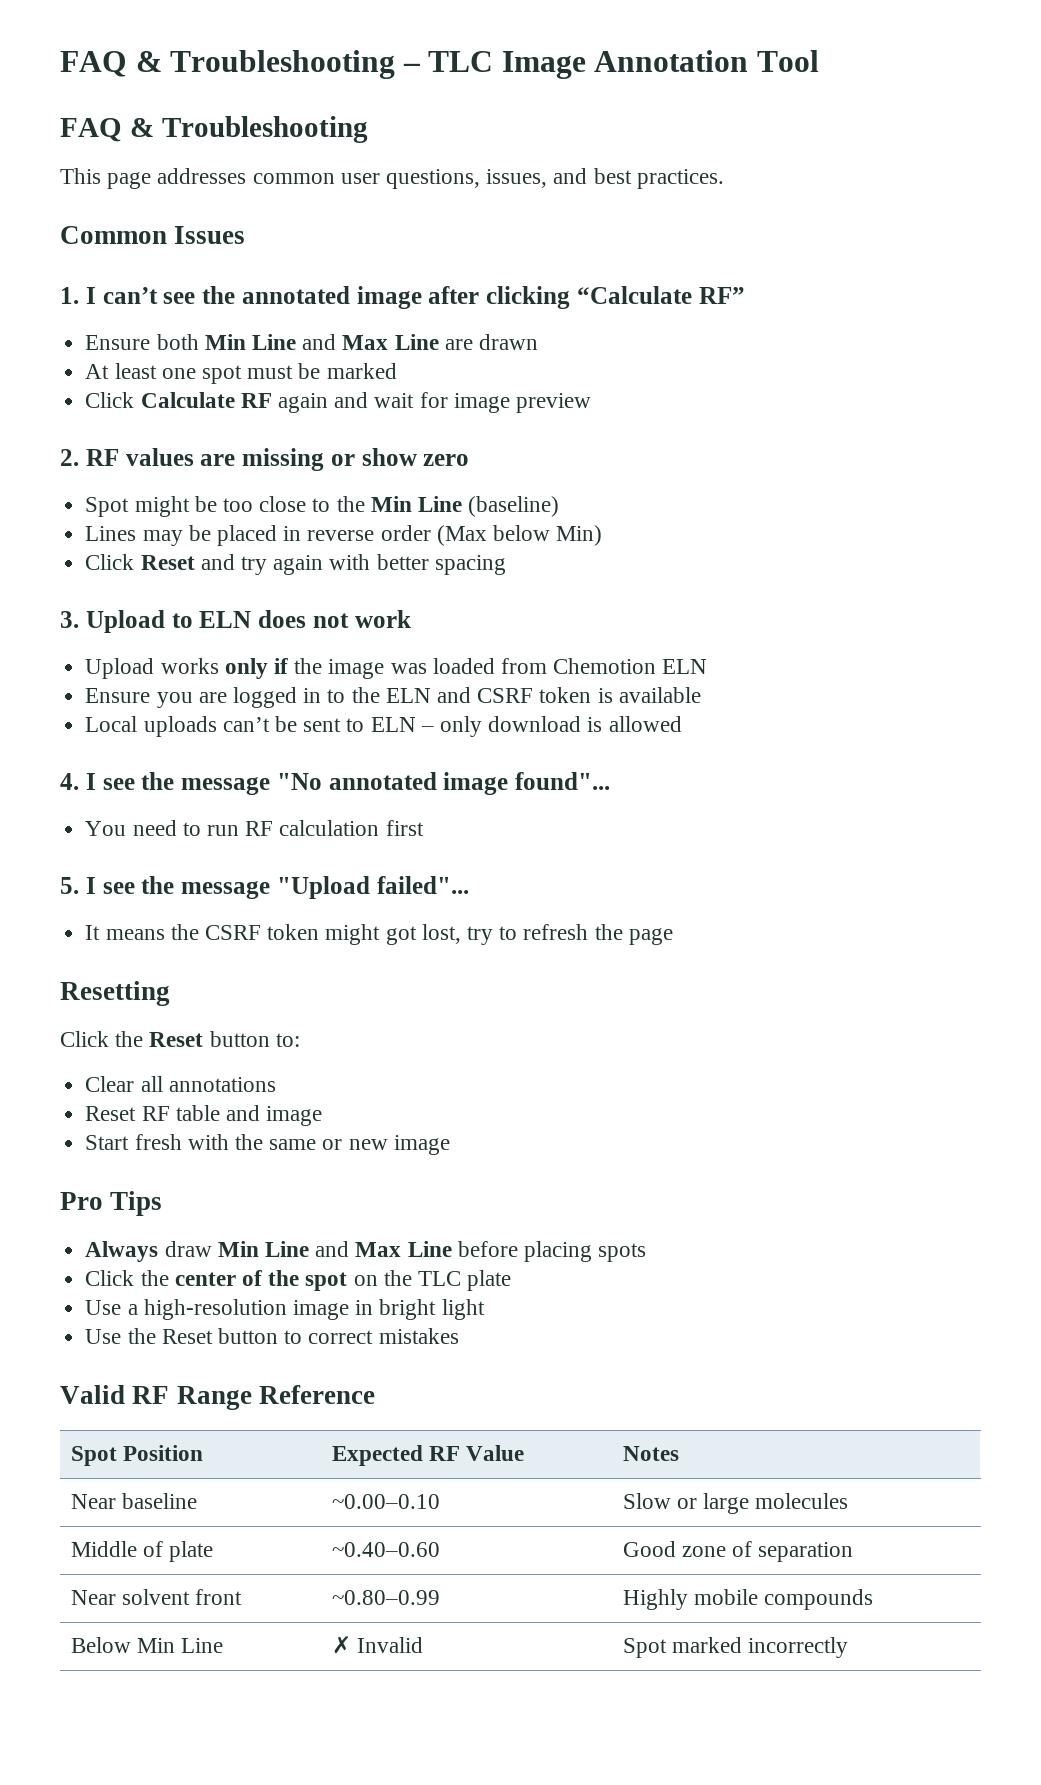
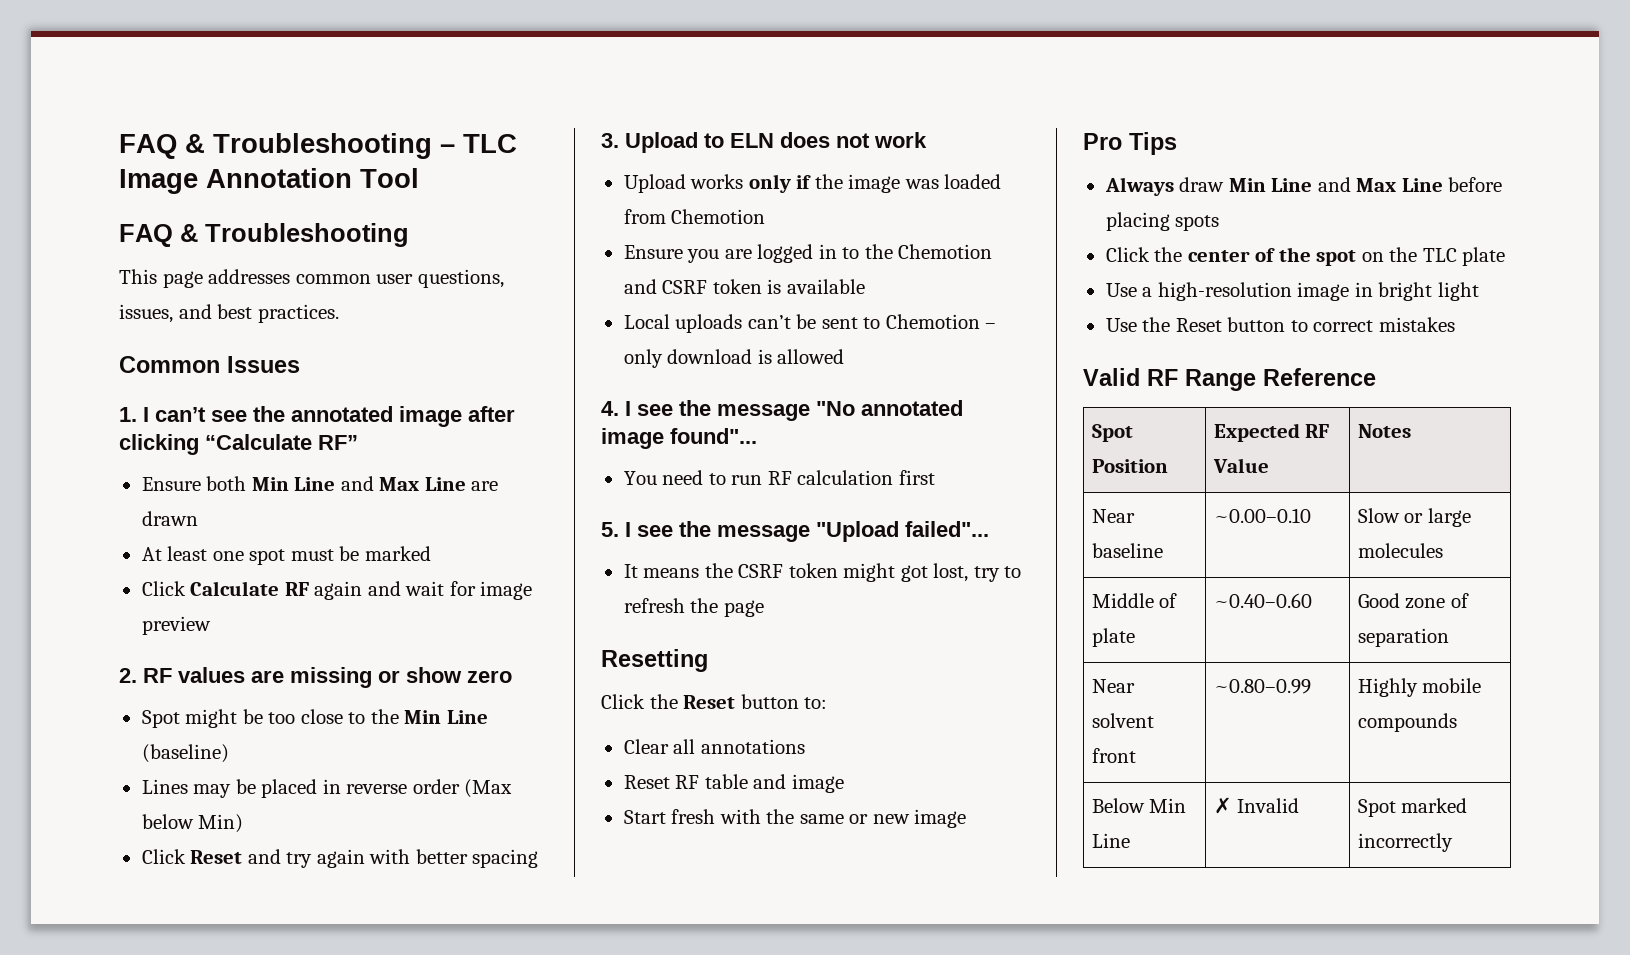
[662,659,708,674] ELN -> (766, 216) none
[385,688,431,703] ELN -> [898,244,993,259] Chemotion
[370,717,416,732] ELN -> [885,314,980,329] Chemotion

